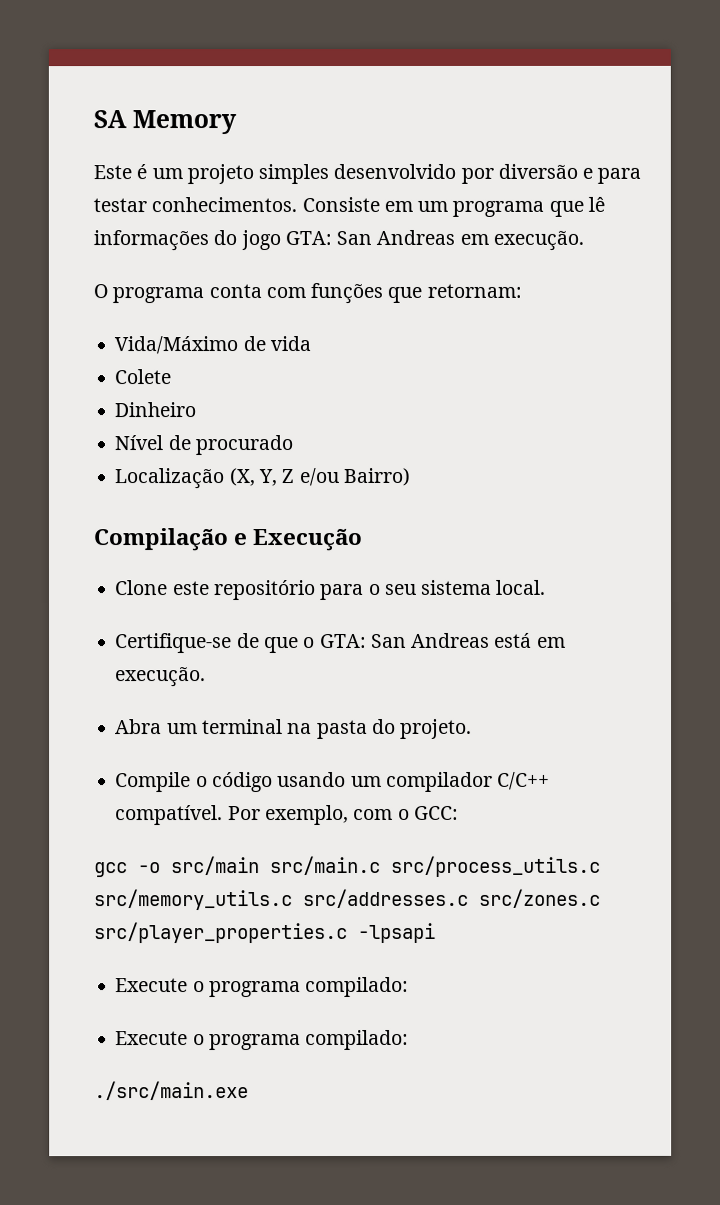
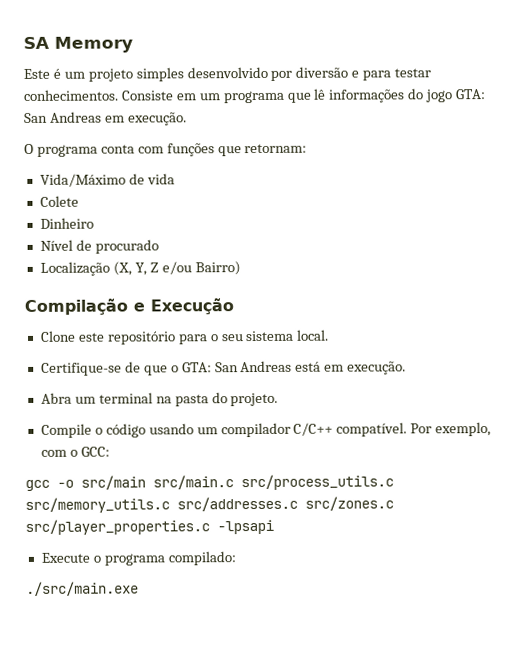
[115,1029,410,1051] // Execute o programa compilado: -> (236, 558) none

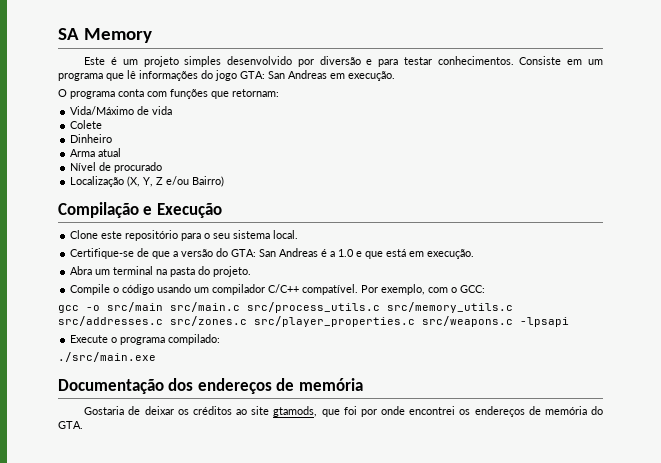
(94, 223) none -> [70,148,122,157] // Arma atual
[170,360,293,373] o GTA: San Andreas -> [173,248,384,259] a versão do GTA: San Andreas é a 1.0 e que
(210, 527) none -> [422,316,513,327] src/weapons.c
(139, 588) none -> [58,378,363,394] [84,406,604,417] [58,421,83,429] // Documentação dos endereços de memória // Gostaria de deixar os créditos ao site gtamods, que foi por onde encontrei os endereços de memória do GTA.

